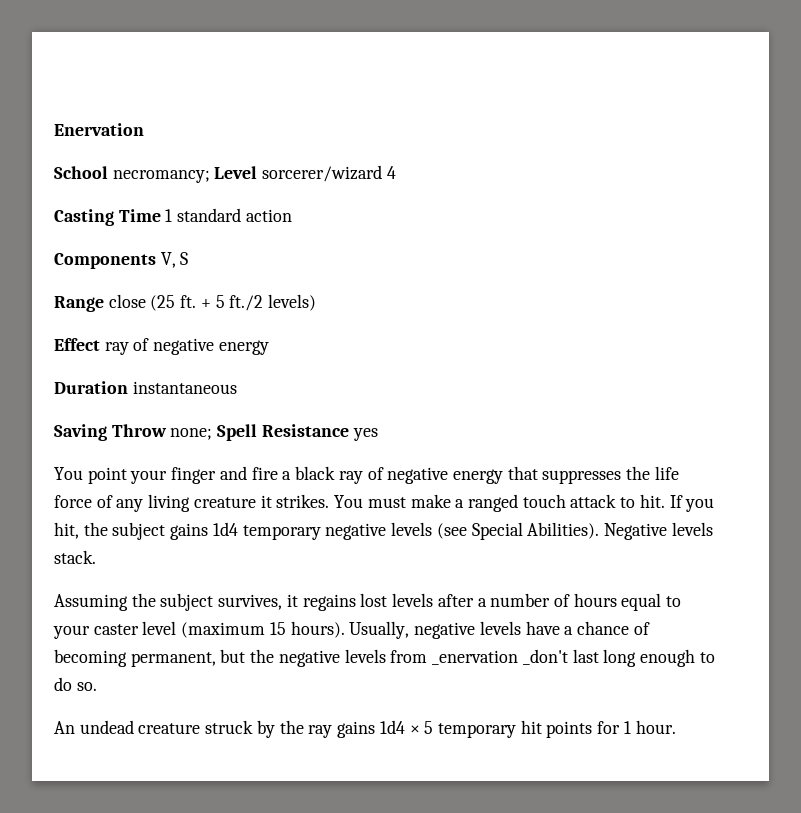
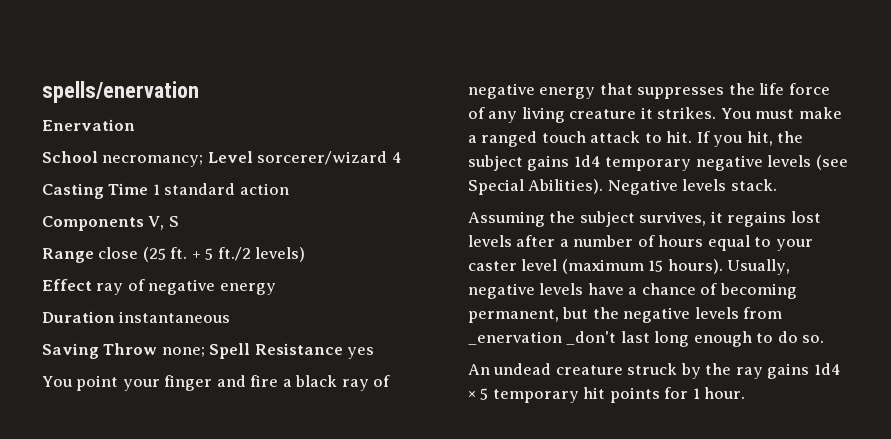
(54, 129) none -> [42,81,199,103] spells/enervation //

